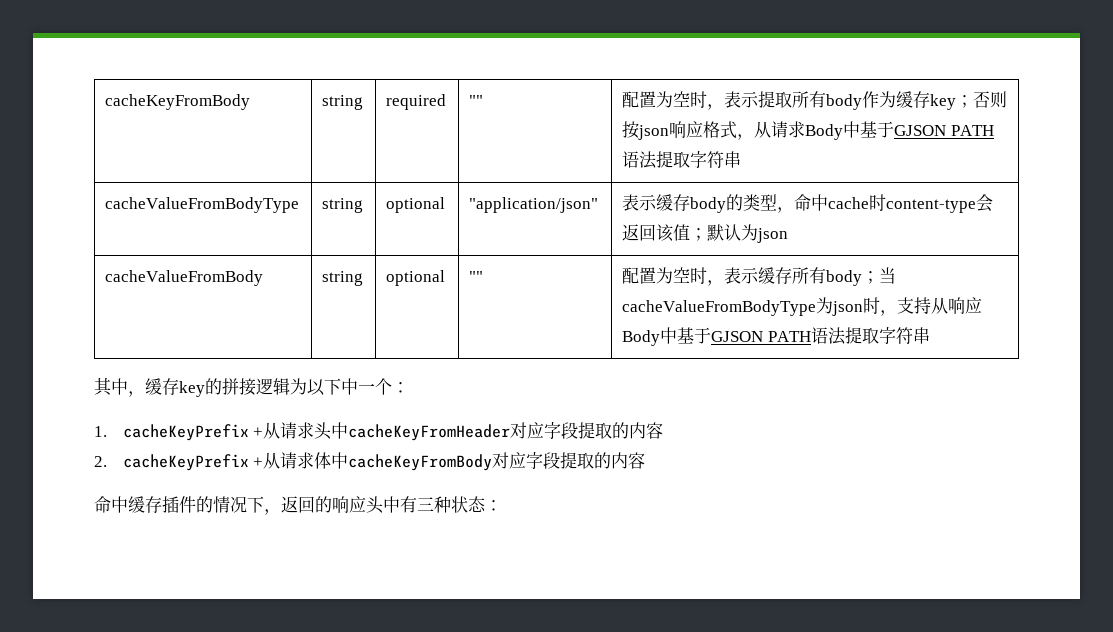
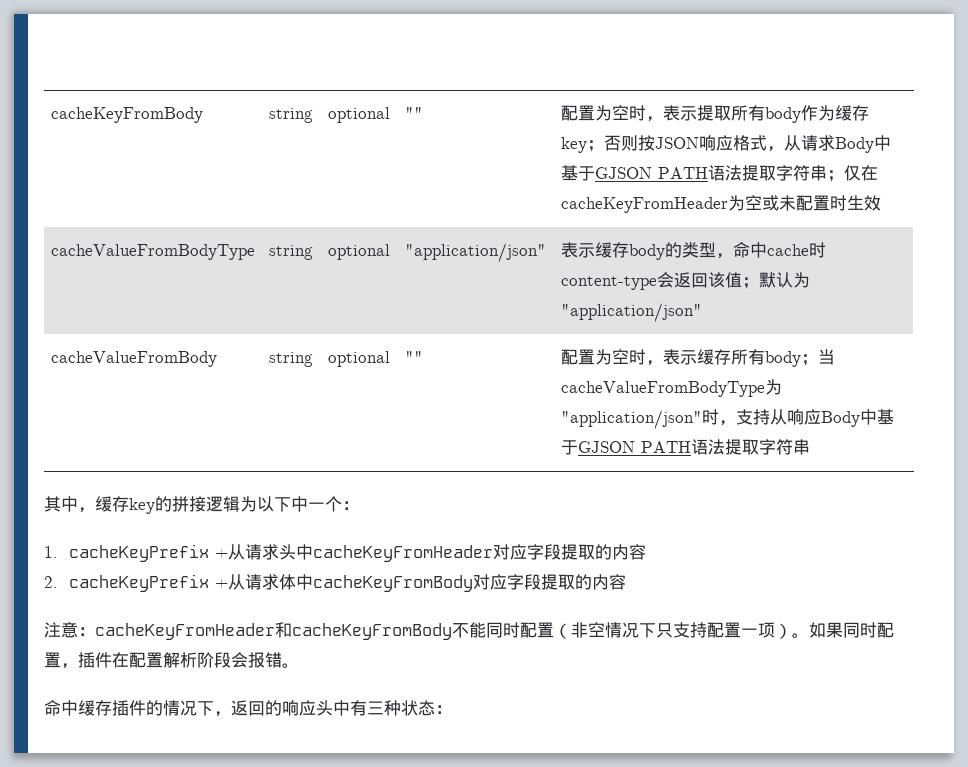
[386,94,447,110] required -> [327,107,390,123] optional
[638,125,670,140] json -> [654,137,699,149] JSON
(742, 159) none -> [826,165,878,182] [560,195,881,213] ；仅在cacheKeyFromHeader为空或未配置时生效
[757,228,789,243] json -> [560,303,702,322] "application/json"
[832,301,864,316] json -> [560,410,702,429] "application/json"
(646, 460) none -> [44,622,894,640] [44,652,299,669] // 注意：cacheKeyFromHeader和cacheKeyFromBody不能同时配置（非空情况下只支持配置一项）。如果同时配置，插件在配置解析阶段会报错。

